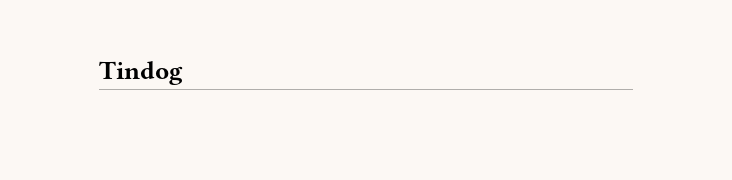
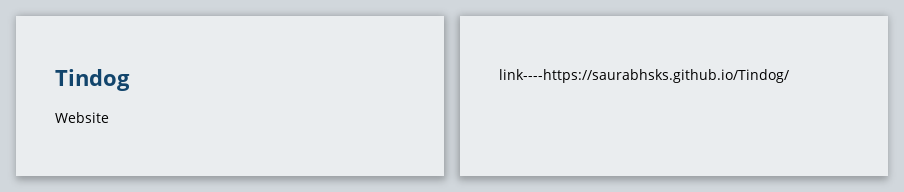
(183, 73) none -> [55,112,109,123] [499,69,789,83] // Website link----https://saurabhsks.github.io/Tindog/

